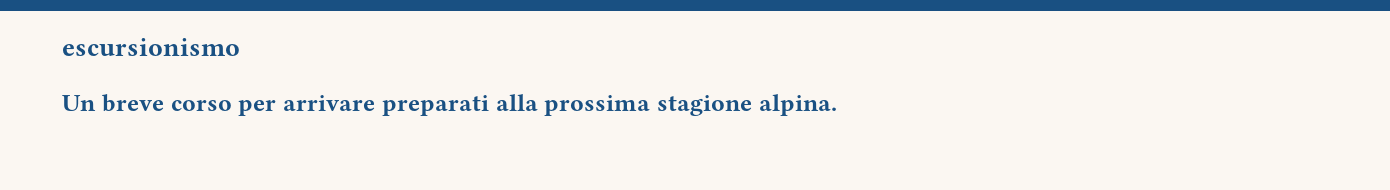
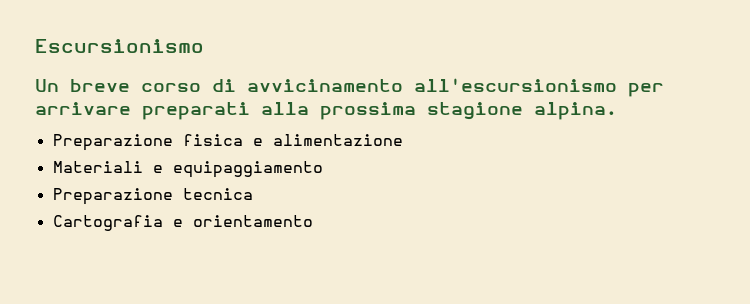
[62,38,240,56] escursionismo -> [35,39,204,53] Escursionismo
(232, 105) none -> [212,78,617,92] di avvicinamento all'escursionismo
(837, 105) none -> [52,134,403,151] [52,161,323,178] [52,188,253,205] [52,215,313,231] // Preparazione fisica e alimentazione // Materiali e equipaggiamento // Preparazione tecnica // Cartografia e orientamento

